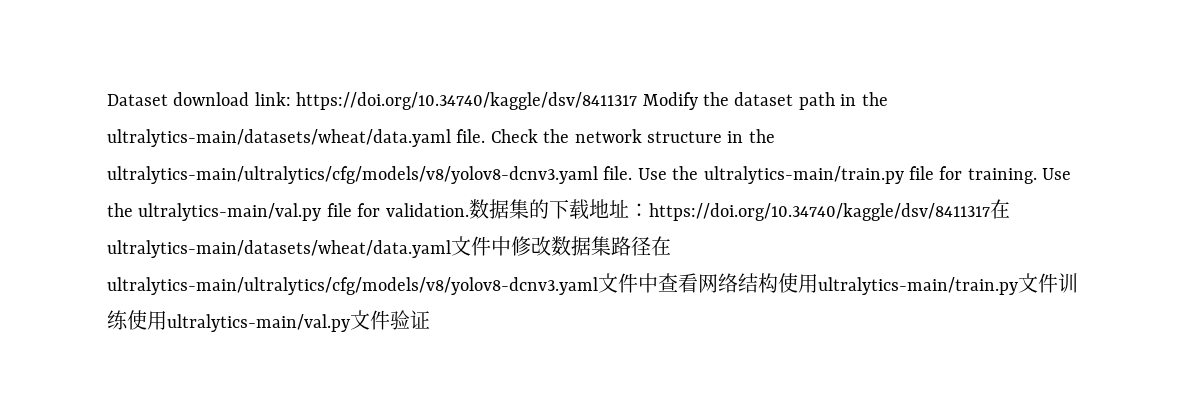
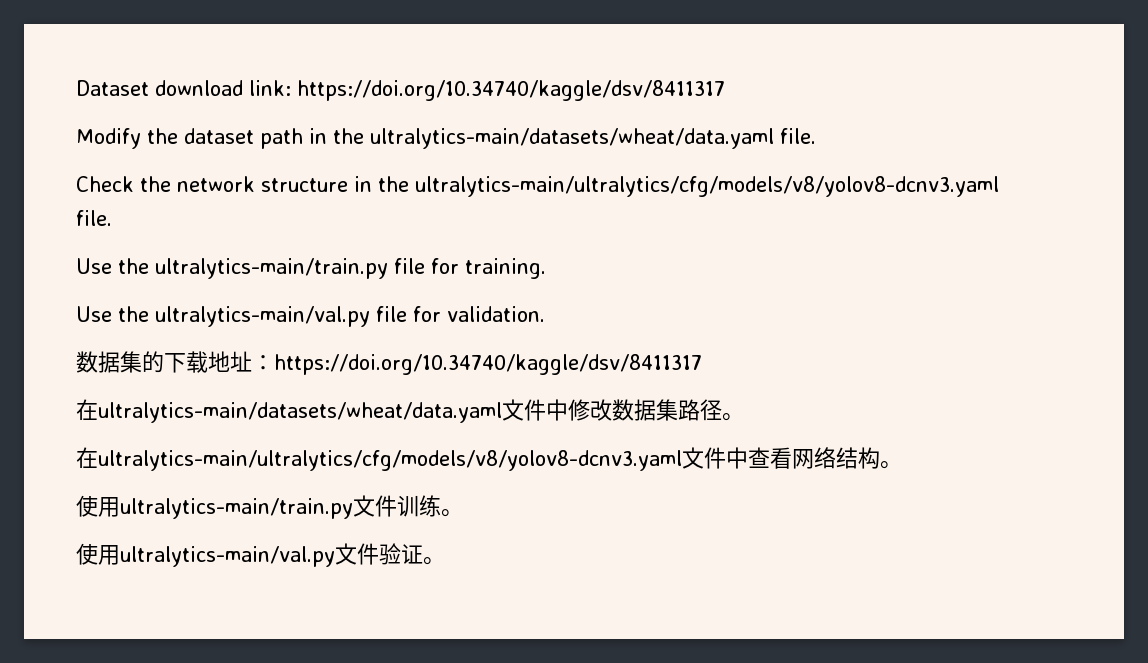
(638, 101) none -> (725, 90) //
(486, 136) none -> (816, 136) //
(633, 173) none -> (112, 218) //
(1037, 176) none -> (546, 268) //
(469, 210) none -> (545, 314) //
(990, 212) none -> (702, 364) //
(651, 246) none -> [722,413,744,421] 。 //
(778, 283) none -> [880,461,902,469] 。 //
(128, 320) none -> [441,509,463,517] 。 //
(430, 319) none -> [423,557,445,565] 。

